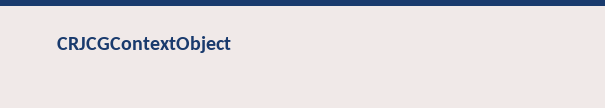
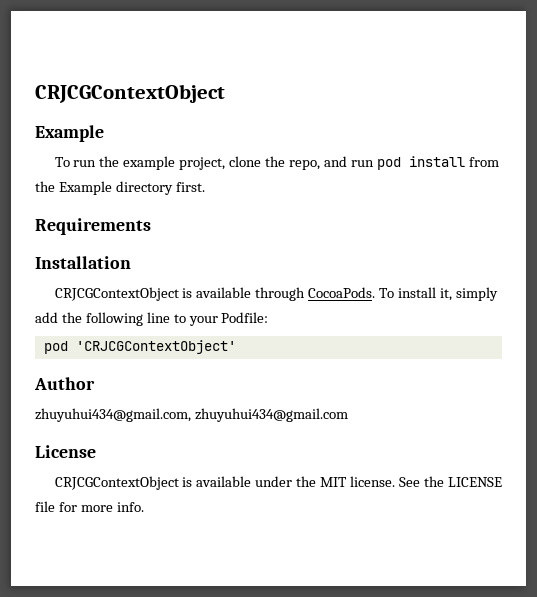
[57,36,231,53] CRJCGContextObject -> [35,84,225,103] [35,125,104,142] [54,156,499,170] [35,181,205,195] [35,218,151,235] [35,256,131,269] [54,287,498,301] [35,312,269,326] [43,340,236,354] [34,377,95,390] [35,408,348,422] [35,445,96,458] [54,476,502,490] [35,501,144,512] CRJCGContextObject // Example // To run the example project, clone the repo, and run pod install from the Example directory first. // Requirements // Installation // CRJCGContextObject is available through CocoaPods. To install it, simply add the following line to your Podfile: // pod 'CRJCGContextObject' // Author // zhuyuhui434@gmail.com, zhuyuhui434@gmail.com // License // CRJCGContextObject is available under the MIT license. See the LICENSE file for more info.

